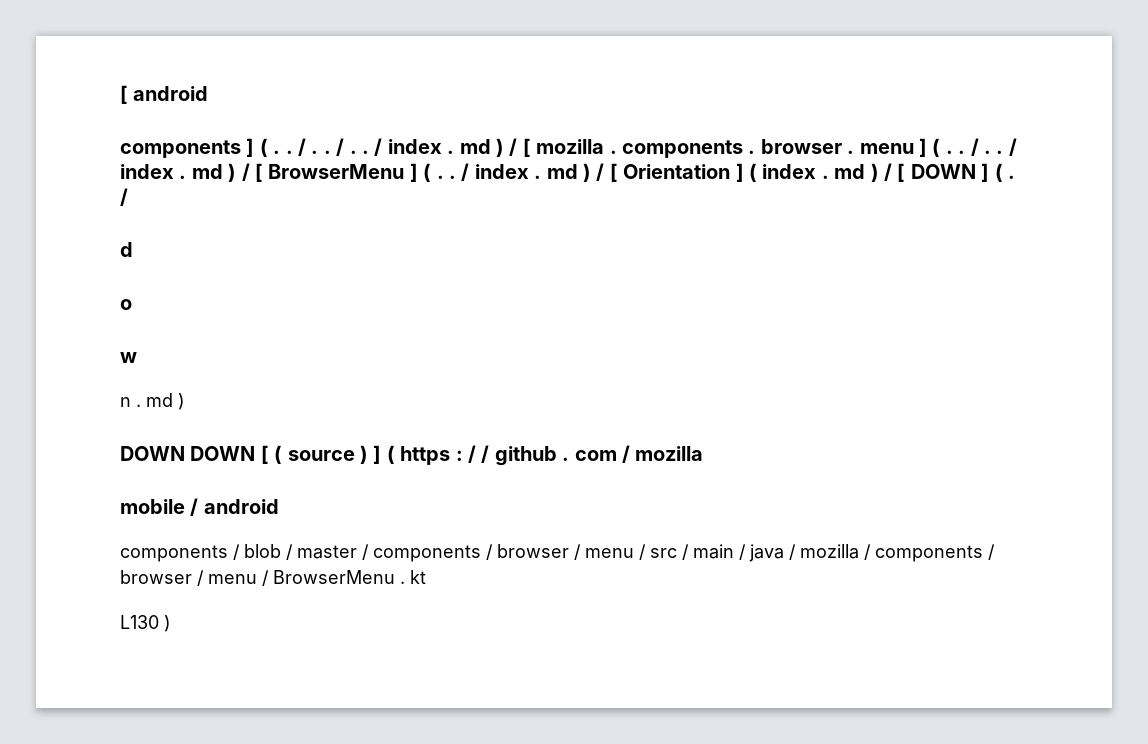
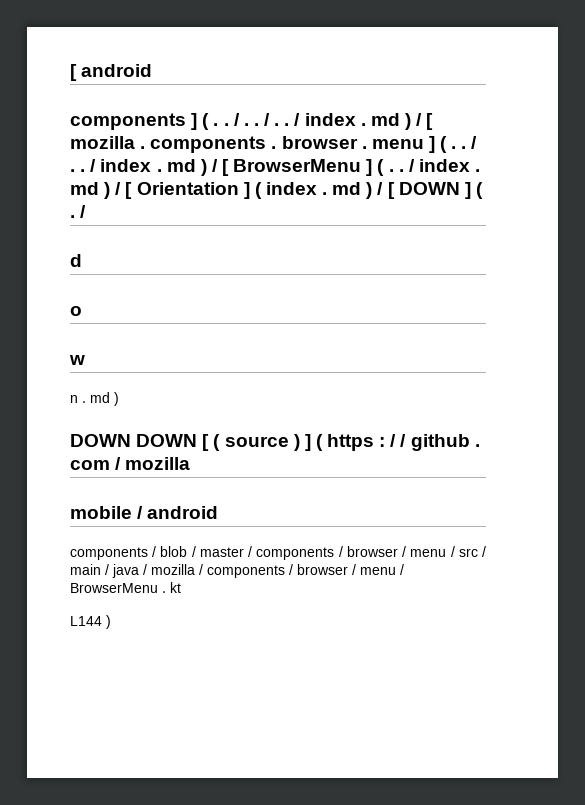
[120,615,159,629] L130 -> [70,616,102,626] L144

